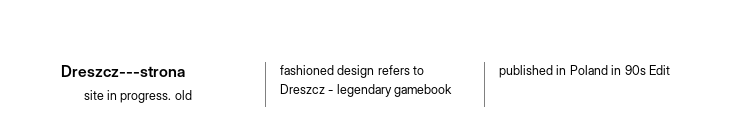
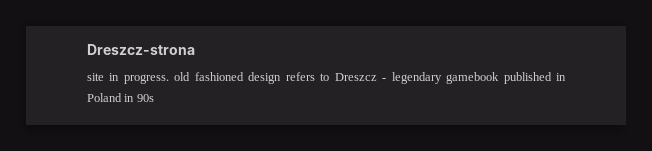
[61,65,185,77] Dreszcz---strona -> [87,44,195,55] Dreszcz-strona
[648,65,670,75] Edit -> (154, 98) none

